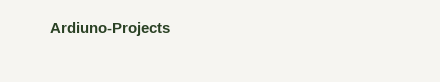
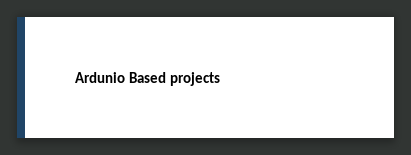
[50,22,170,36] Ardiuno-Projects -> [75,72,220,86] Ardunio Based projects

